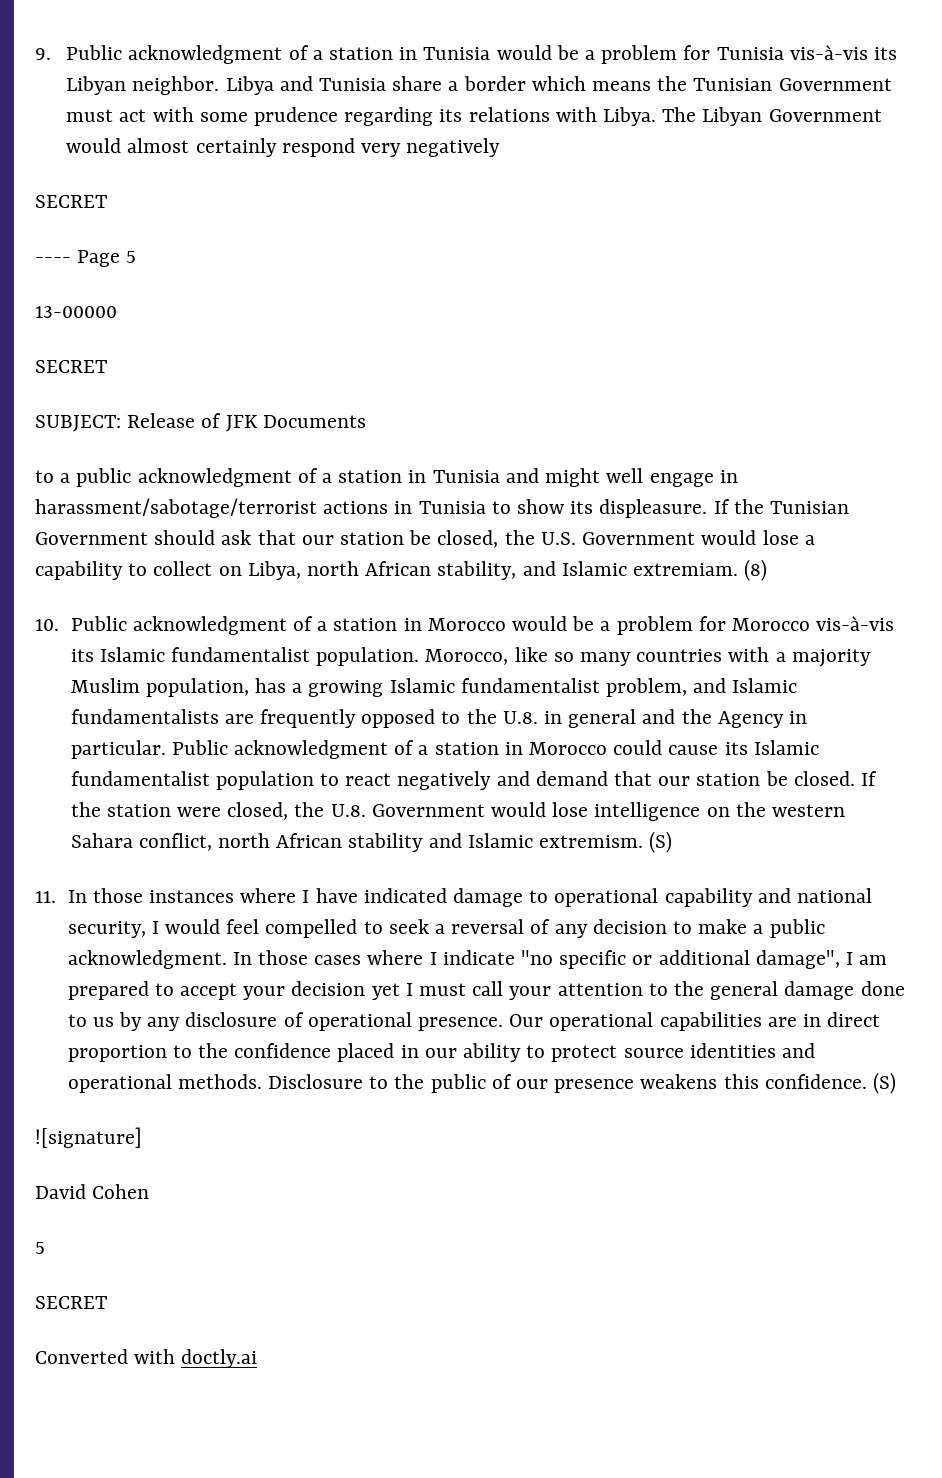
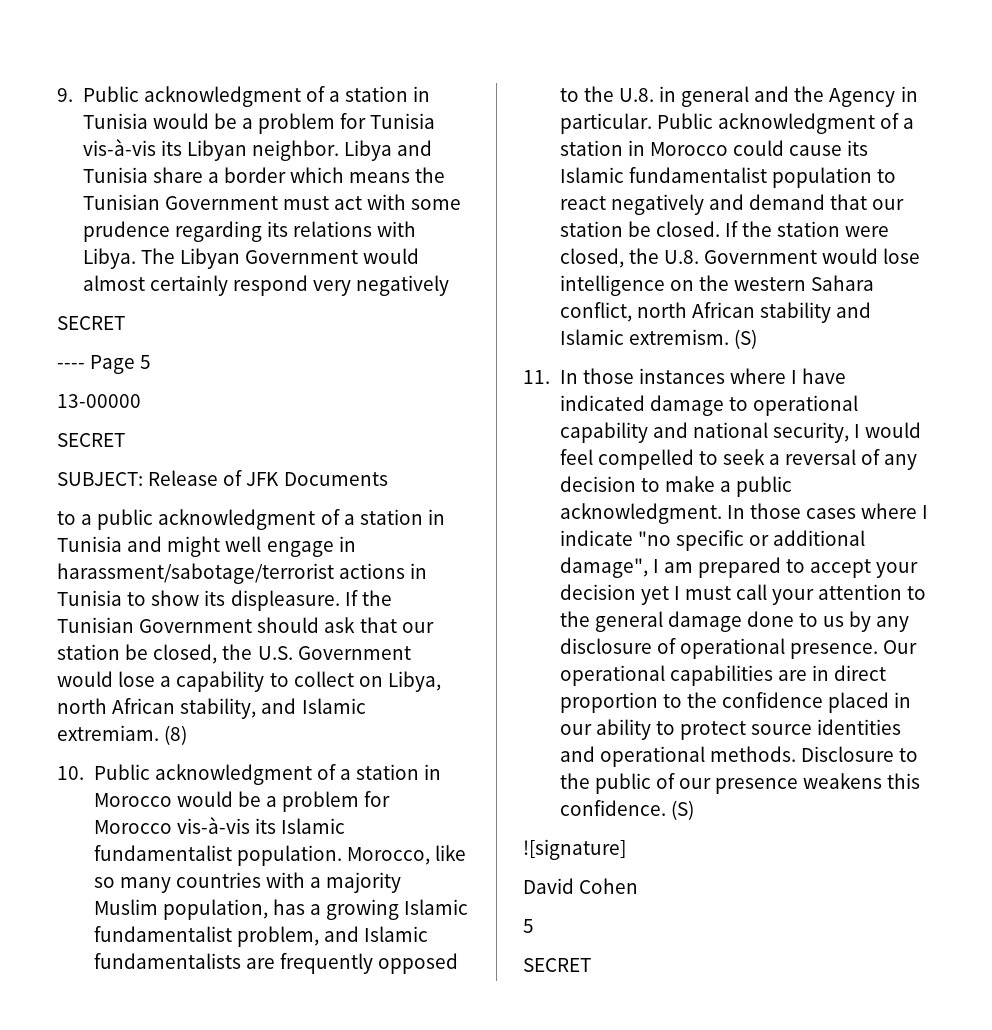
[35,1349,258,1368] // Converted with doctly.ai -> (591, 965) none

